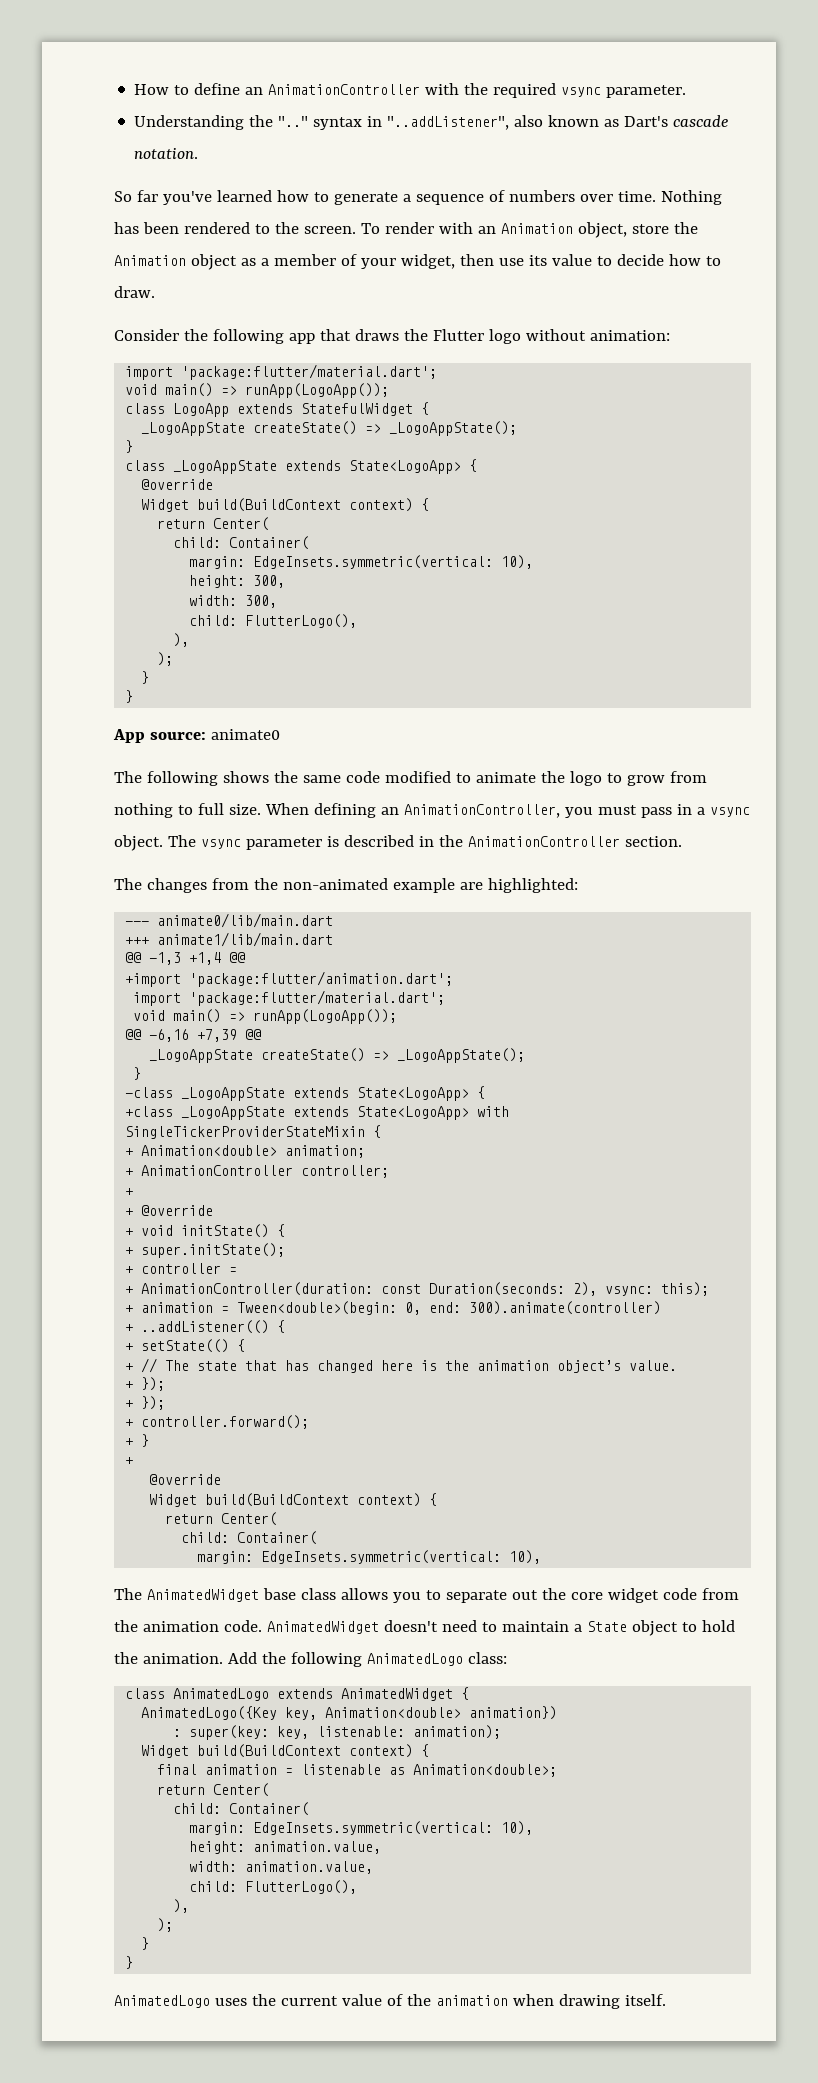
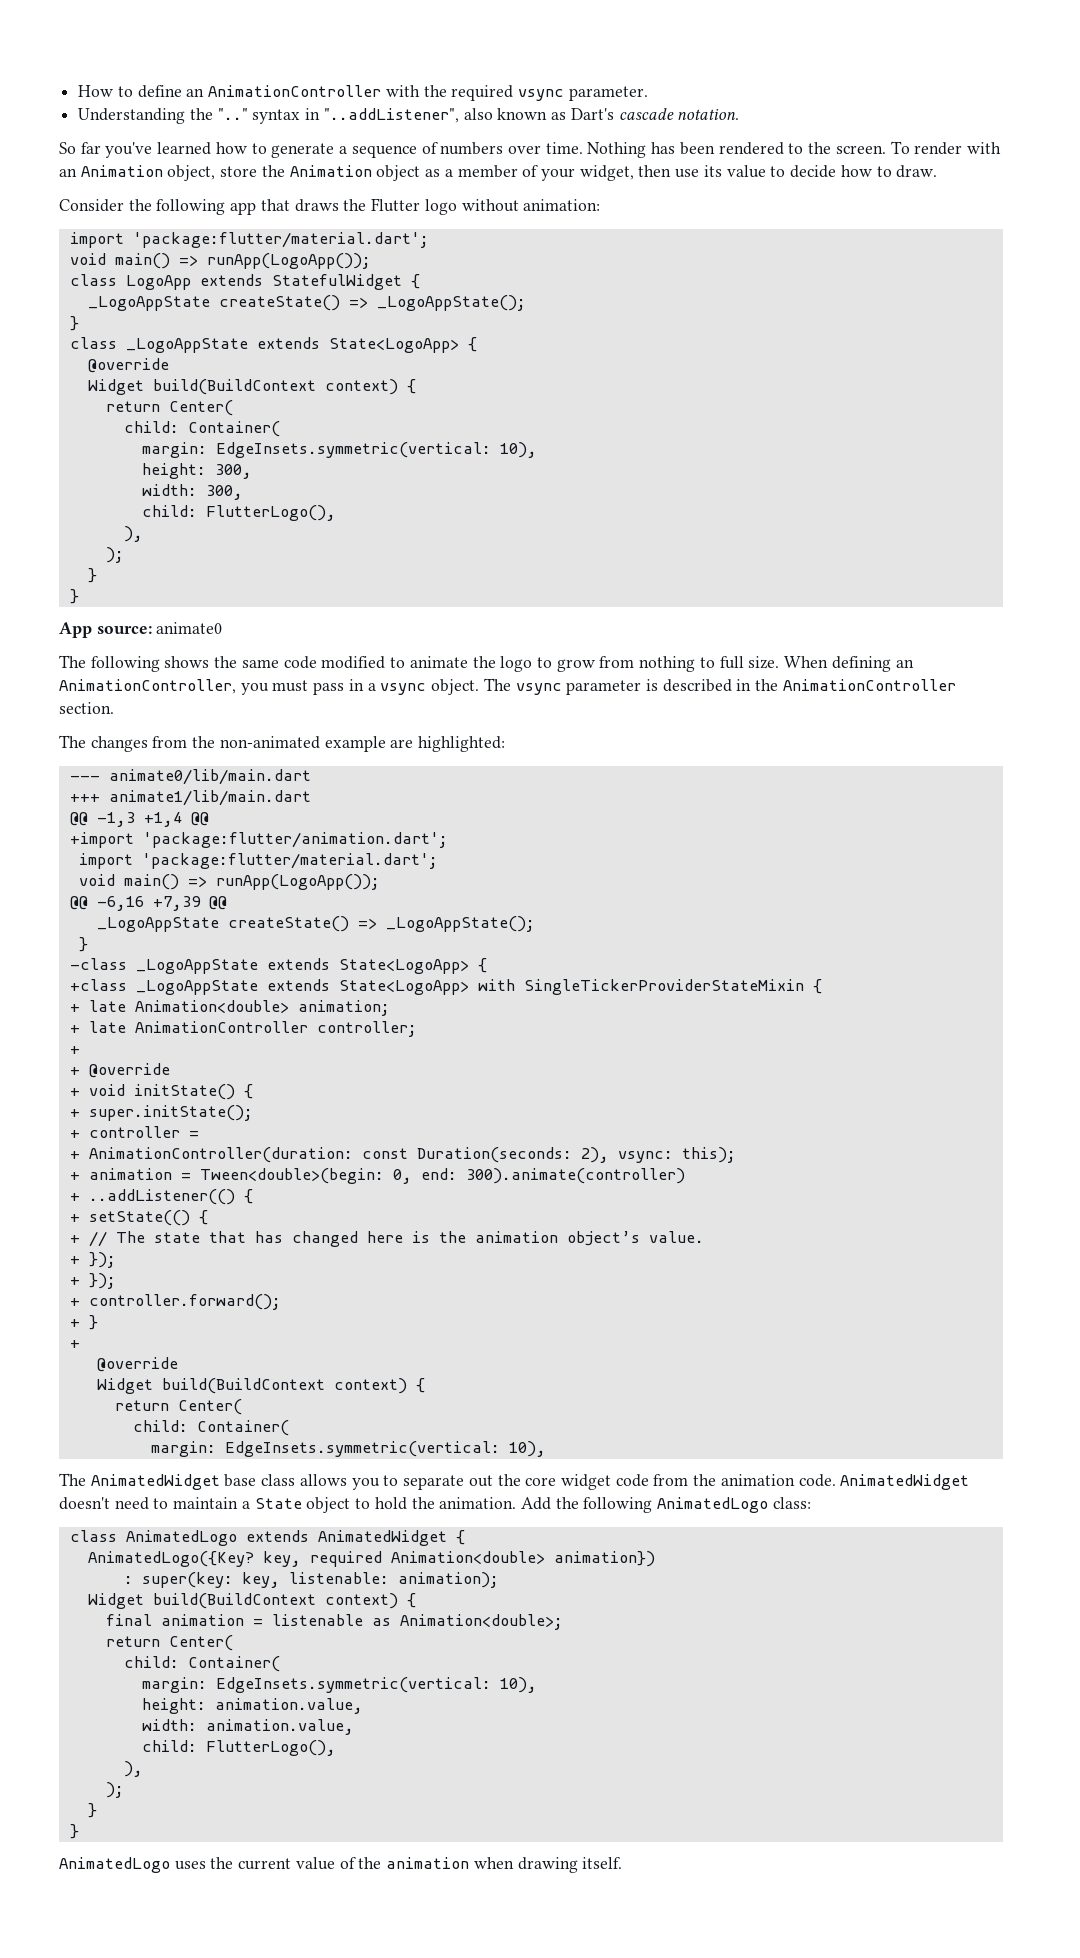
(134, 1152) none -> [88,1000,126,1012] late
(134, 1172) none -> [88,1021,126,1033] late
[141,1706,318,1720] AnimatedLogo({Key key, -> [87,1551,382,1567] AnimatedLogo({Key? key, required

